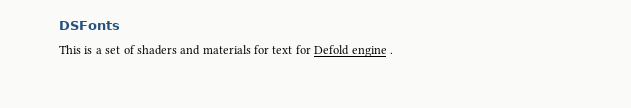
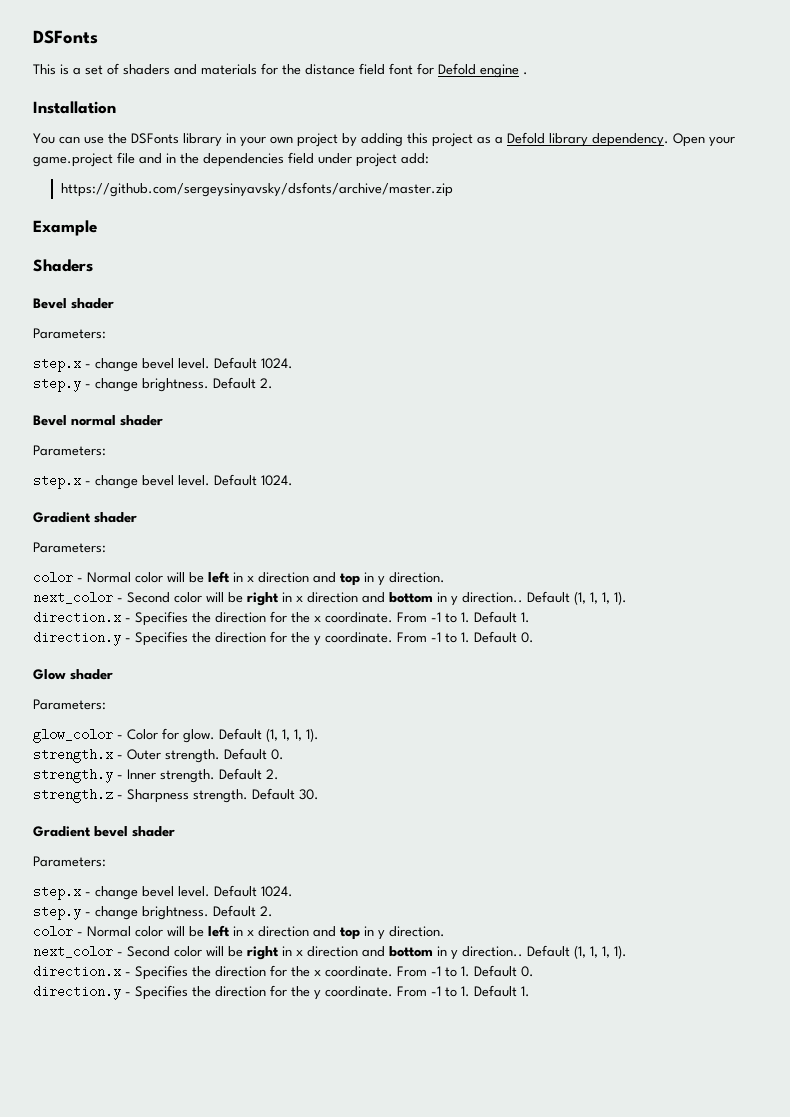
[272,46,293,54] text -> [282,63,413,75] the distance field font
(393, 53) none -> [33,101,116,114] [33,132,735,147] [33,152,429,167] [61,182,454,197] [33,220,97,236] [33,259,93,272] [33,298,114,309] [33,328,106,339] [33,357,293,372] [33,377,273,392] [33,415,163,426] [33,445,106,456] [33,474,293,489] [33,512,137,523] [33,542,106,553] [33,571,445,586] [33,591,627,606] [33,611,530,626] [33,631,534,646] [33,669,113,680] [33,699,106,710] [33,728,319,743] [33,748,284,763] [33,768,279,783] [33,788,319,803] [33,826,175,837] [33,856,106,867] [33,885,293,900] [33,905,273,920] [33,925,445,940] [33,945,627,960] [33,965,534,980] [33,985,530,1000] // Installation // You can use the DSFonts library in your own project by adding this project as a Defold library dependency. Open your game.project file and in the dependencies field under project add: // https://github.com/sergeysinyavsky/dsfonts/archive/master.zip // Example // Shaders // Bevel shader // Parameters: // step.x - change bevel level. Default 1024. // step.y - change brightness. Default 2. // Bevel normal shader // Parameters: // step.x - change bevel level. Default 1024. // Gradient shader // Parameters: // color - Normal color will be left in x direction and top in y direction. // next_color - Second color will be right in x direction and bottom in y direction.. Default (1, 1, 1, 1). // direction.x - Specifies the direction for the x coordinate. From -1 to 1. Default 1. // direction.y - Specifies the direction for the y coordinate. From -1 to 1. Default 0. // Glow shader // Parameters: // glow_color - Color for glow. Default (1, 1, 1, 1). // strength.x - Outer strength. Default 0. // strength.y - Inner strength. Default 2. // strength.z - Sharpness strength. Default 30. // Gradient bevel shader // Parameters: // step.x - change bevel level. Default 1024. // step.y - change brightness. Default 2. // color - Normal color will be left in x direction and top in y direction. // next_color - Second color will be right in x direction and bottom in y direction.. Default (1, 1, 1, 1). // direction.x - Specifies the direction for the x coordinate. From -1 to 1. Default 0. // direction.y - Specifies the direction for the y coordinate. From -1 to 1. Default 1.

